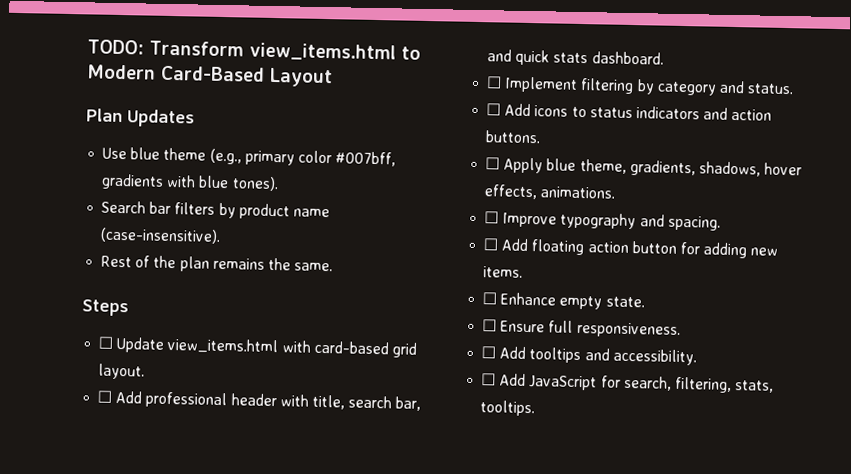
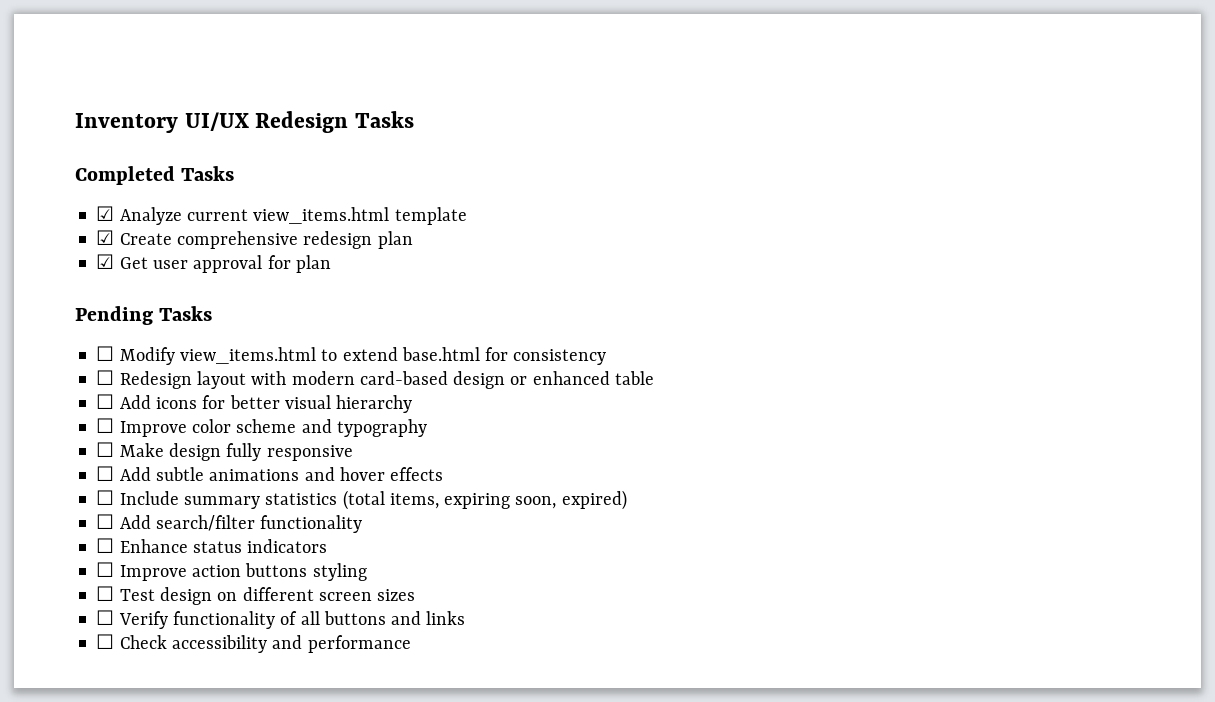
[87,39,421,62] [87,64,333,88] [86,108,195,128] [102,147,397,167] [101,173,279,192] [101,200,330,220] [100,227,222,245] [100,255,334,272] [82,299,129,317] [98,336,417,358] [98,363,146,380] [97,390,422,411] [487,49,664,66] [486,76,795,96] [486,103,773,121] [485,130,542,144] [485,157,803,177] [484,184,616,200] [484,211,721,231] [483,238,779,259] [483,266,524,278] TODO: Transform view_items.html to Modern Card-Based Layout // Plan Updates // Use blue theme (e.g., primary color #007bff, gradients with blue tones). // Search bar filters by product name (case-insensitive). // Rest of the plan remains the same. // Steps // ☐ Update view_items.html with card-based grid layout. // ☐ Add professional header with title, search bar, and quick stats dashboard. // ☐ Implement filtering by category and status. // ☐ Add icons to status indicators and action buttons. // ☐ Apply blue theme, gradients, shadows, hover effects, animations. // ☐ Improve typography and spacing. // ☐ Add floating action button for adding new items. -> [75,111,414,133] [75,166,235,185] [96,206,467,225] [96,230,413,249] [96,254,331,273] [75,306,213,325] [96,346,607,365] [96,370,654,389] [96,394,413,413] [96,418,427,437] [96,442,353,461] [96,466,444,481] [96,490,627,510] [96,514,363,533] Inventory UI/UX Redesign Tasks // Completed Tasks // ☑ Analyze current view_items.html template // ☑ Create comprehensive redesign plan // ☑ Get user approval for plan // Pending Tasks // ☐ Modify view_items.html to extend base.html for consistency // ☐ Redesign layout with modern card-based design or enhanced table // ☐ Add icons for better visual hierarchy // ☐ Improve color scheme and typography // ☐ Make design fully responsive // ☐ Add subtle animations and hover effects // ☐ Include summary statistics (total items, expiring soon, expired) // ☐ Add search/filter functionality
[559,295,645,310] [482,319,681,338] [481,346,697,366] [481,373,775,394] [480,400,536,417] empty state. // ☐ Ensure full responsiveness. // ☐ Add tooltips and accessibility. // ☐ Add JavaScript for search, filtering, stats, tooltips. -> [192,539,328,553] [96,562,367,581] [96,586,416,605] [96,610,466,629] [96,634,411,653] status indicators // ☐ Improve action buttons styling // ☐ Test design on different screen sizes // ☐ Verify functionality of all buttons and links // ☐ Check accessibility and performance

